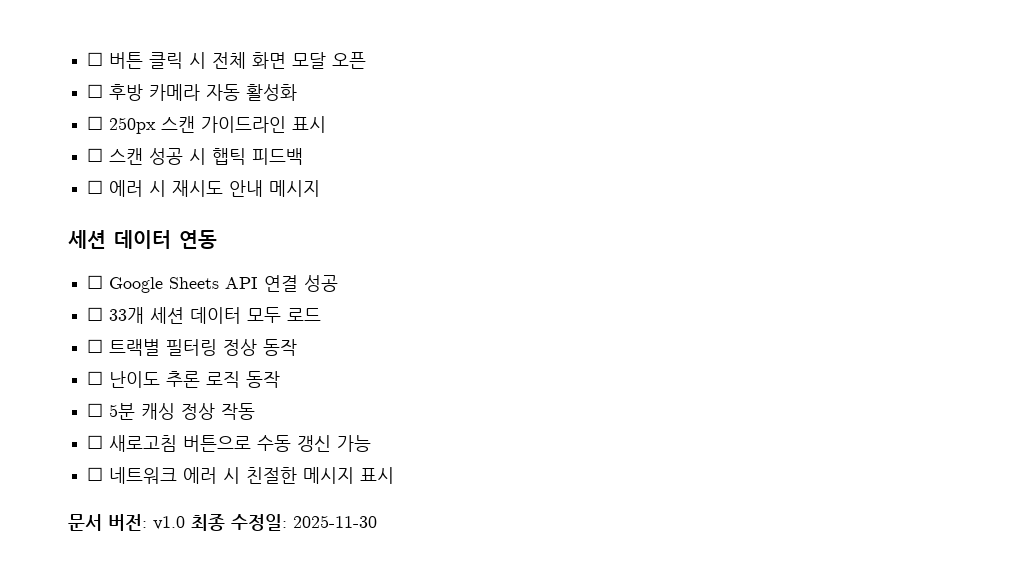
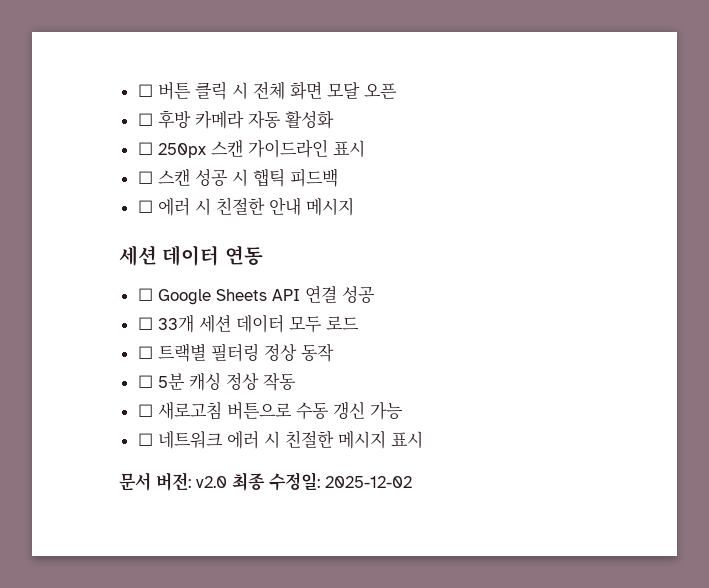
[172,180,224,197] 재시도 -> [215,197,265,215] 친절한
[87,371,281,388] // ☐ 난이도 추론 로직 동작 -> (334, 353) none
[153,516,185,530] v1.0 -> [196,476,227,488] v2.0
[293,515,377,528] 2025-11-30 -> [325,476,412,488] 2025-12-02

